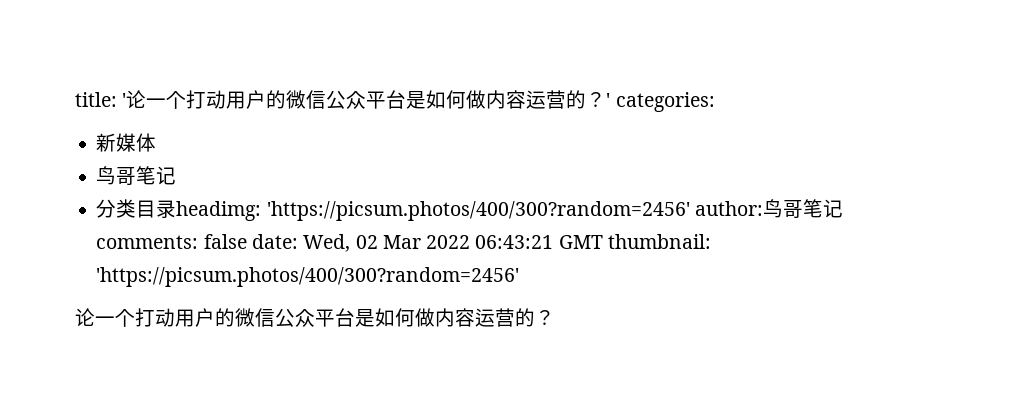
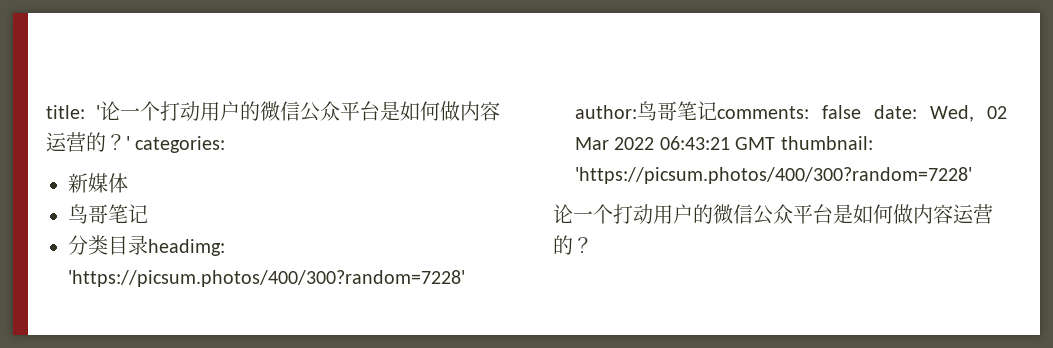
[266,201,690,221] 'https://picsum.photos/400/300?random=2456' -> [68,270,465,287] 'https://picsum.photos/400/300?random=7228'
[96,267,520,287] 'https://picsum.photos/400/300?random=2456' -> [575,167,972,184] 'https://picsum.photos/400/300?random=7228'

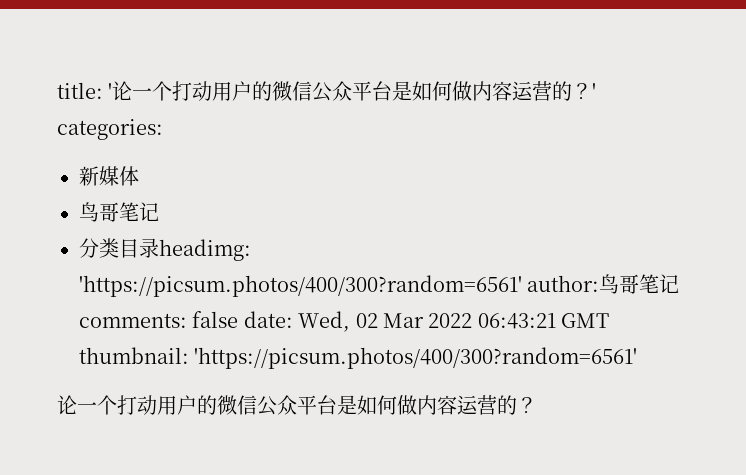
[68,270,465,287] 'https://picsum.photos/400/300?random=7228' -> [79,275,522,297] 'https://picsum.photos/400/300?random=6561'
[575,167,972,184] 'https://picsum.photos/400/300?random=7228' -> [194,347,638,369] 'https://picsum.photos/400/300?random=6561'

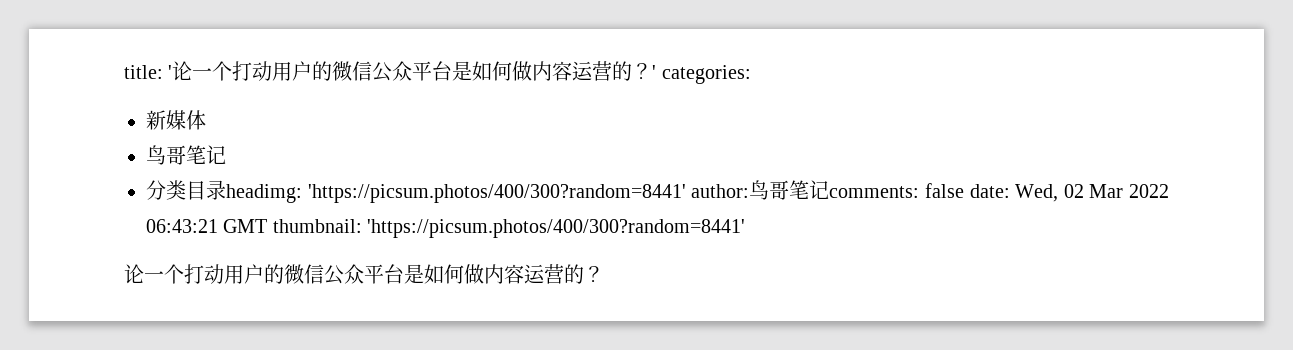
[79,275,522,297] 'https://picsum.photos/400/300?random=6561' -> [307,184,686,203] 'https://picsum.photos/400/300?random=8441'
[194,347,638,369] 'https://picsum.photos/400/300?random=6561' -> [367,219,746,238] 'https://picsum.photos/400/300?random=8441'

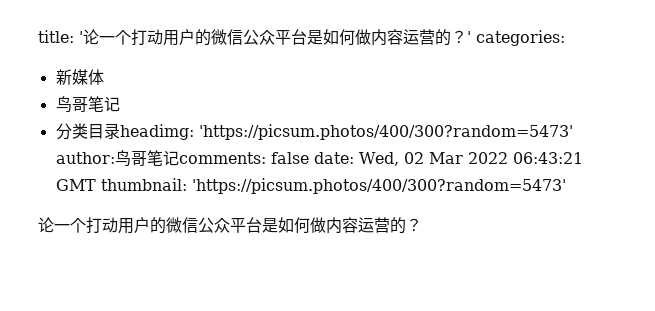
[307,184,686,203] 'https://picsum.photos/400/300?random=8441' -> [198,124,573,140] 'https://picsum.photos/400/300?random=5473'
[367,219,746,238] 'https://picsum.photos/400/300?random=8441' -> [191,178,566,194] 'https://picsum.photos/400/300?random=5473'

